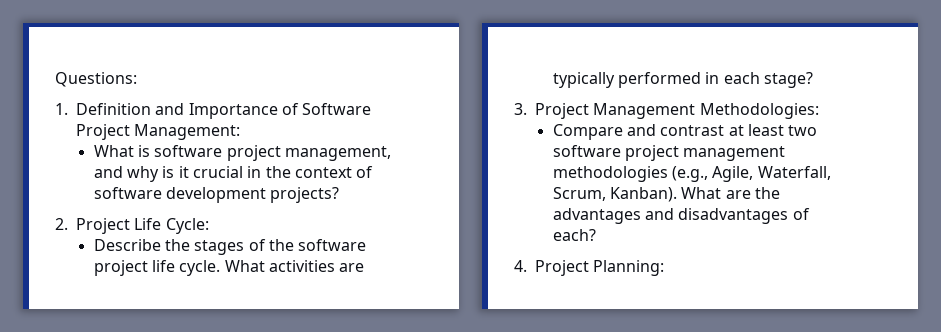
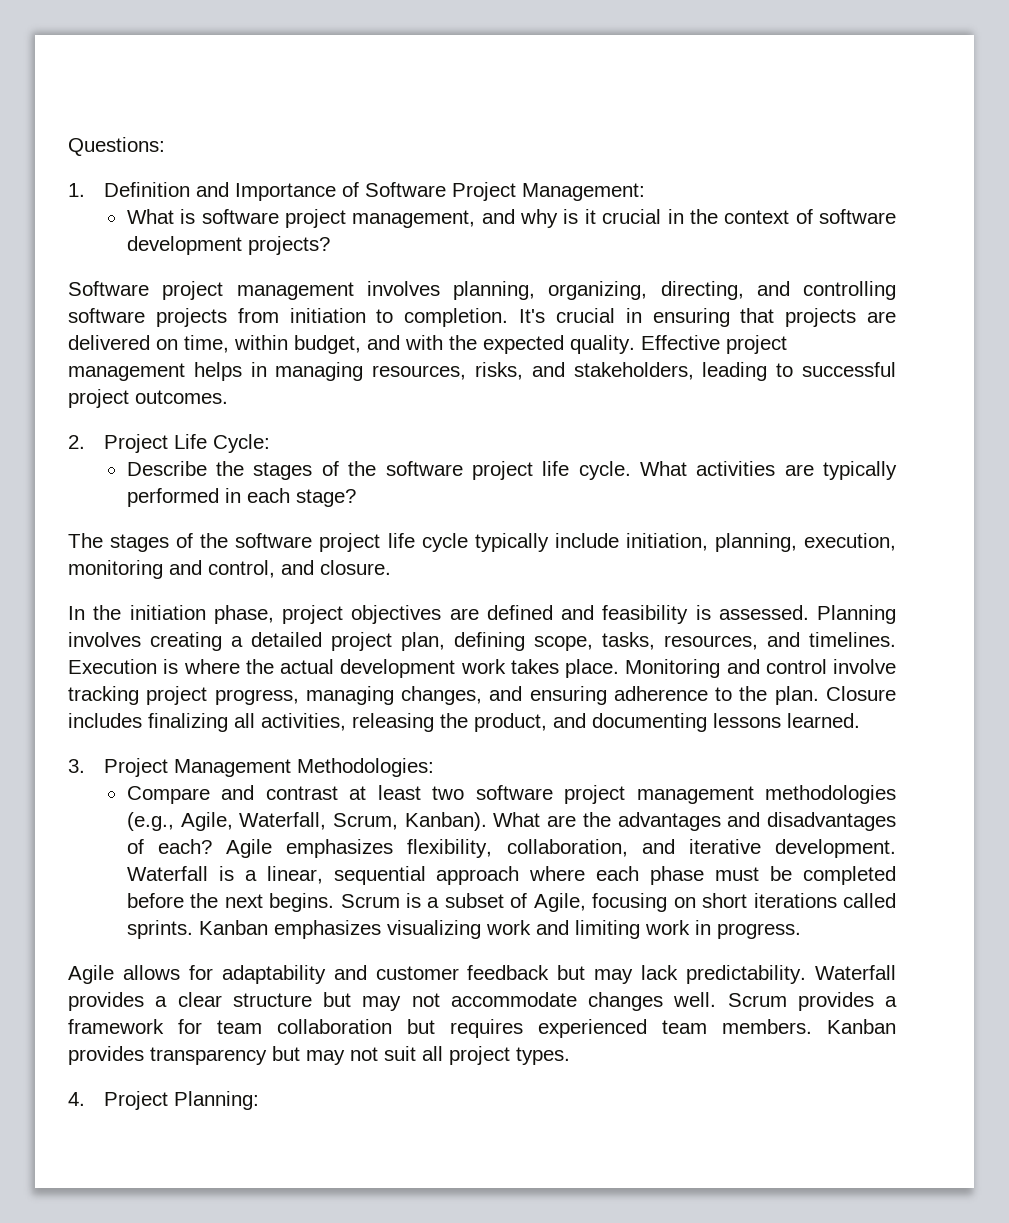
(340, 195) none -> [68,281,896,300] [68,308,897,327] [68,335,787,354] [68,362,896,381] [68,389,228,408] // Software project management involves planning, organizing, directing, and controlling software projects from initiation to completion. It's crucial in ensuring that projects are delivered on time, within budget, and with the expected quality. Effective project management helps in managing resources, risks, and stakeholders, leading to successful project outcomes.
(813, 80) none -> [68,533,897,552] [68,560,391,579] [68,605,896,624] [68,632,896,651] [68,659,896,678] [68,686,896,705] [68,713,860,732] // The stages of the software project life cycle typically include initiation, planning, execution, monitoring and control, and closure. // In the initiation phase, project objectives are defined and feasibility is assessed. Planning involves creating a detailed project plan, defining scope, tasks, resources, and timelines. Execution is where the actual development work takes place. Monitoring and control involve tracking project progress, managing changes, and ensuring adherence to the plan. Closure includes finalizing all activities, releasing the product, and documenting lessons learned.
(596, 235) none -> [226,839,896,858] [126,866,897,885] [126,893,896,912] [126,920,801,939] [68,965,896,984] [68,992,897,1011] [68,1019,896,1038] [68,1046,570,1065] Agile emphasizes flexibility, collaboration, and iterative development. Waterfall is a linear, sequential approach where each phase must be completed before the next begins. Scrum is a subset of Agile, focusing on short iterations called sprints. Kanban emphasizes visualizing work and limiting work in progress. // Agile allows for adaptability and customer feedback but may lack predictability. Waterfall provides a clear structure but may not accommodate changes well. Scrum provides a framework for team collaboration but requires experienced team members. Kanban provides transparency but may not suit all project types.

